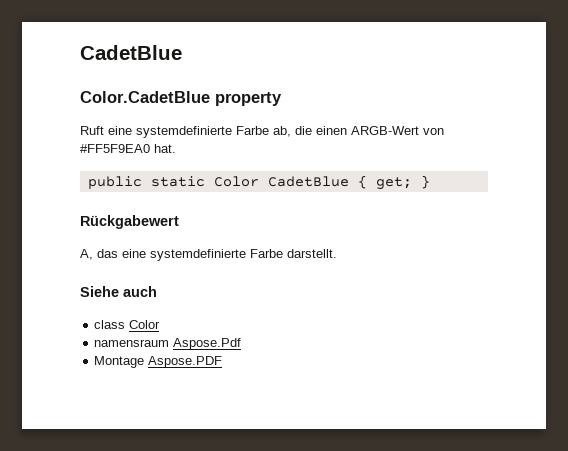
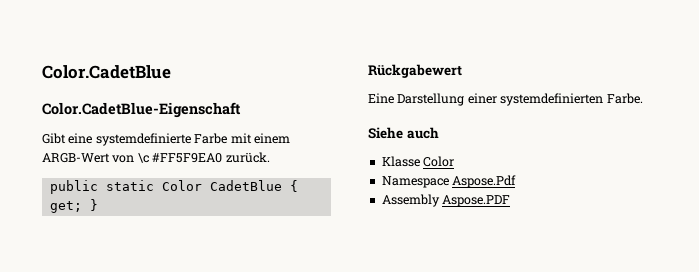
[80,45,182,60] [80,91,282,106] [80,126,444,138] [80,144,176,153] CadetBlue // Color.CadetBlue property // Ruft eine systemdefinierte Farbe ab, die einen ARGB-Wert von #FF5F9EA0 hat. -> [42,65,171,79] [42,102,241,118] [42,133,290,146] [42,152,270,163] Color.CadetBlue // Color.CadetBlue-Eigenschaft // Gibt eine systemdefinierte Farbe mit einem ARGB-Wert von \c #FF5F9EA0 zurück.
[80,249,337,261] A, das eine systemdefinierte Farbe darstellt. -> [368,93,643,106] Eine Darstellung einer systemdefinierten Farbe.
[94,320,126,329] class -> [381,156,420,167] Klasse
[94,339,170,347] namensraum -> [381,176,449,188] Namespace
[94,356,145,368] Montage -> [381,194,440,207] Assembly

